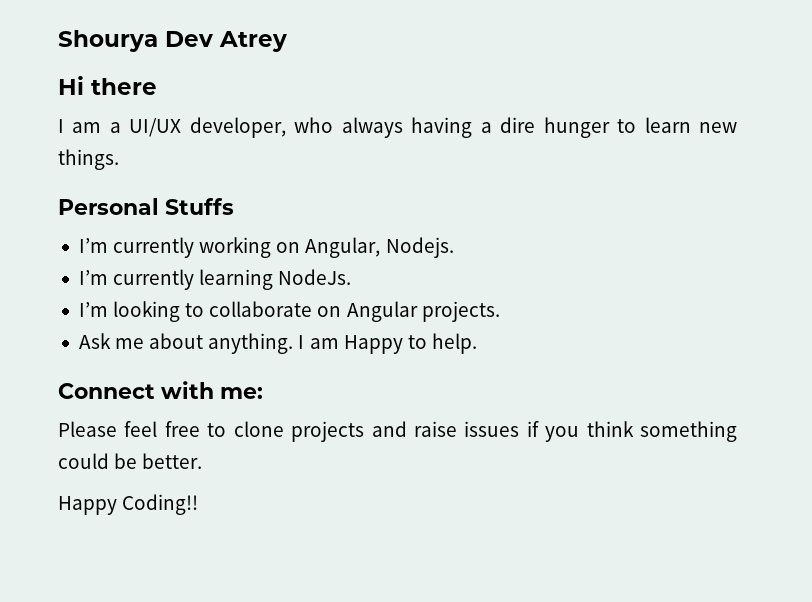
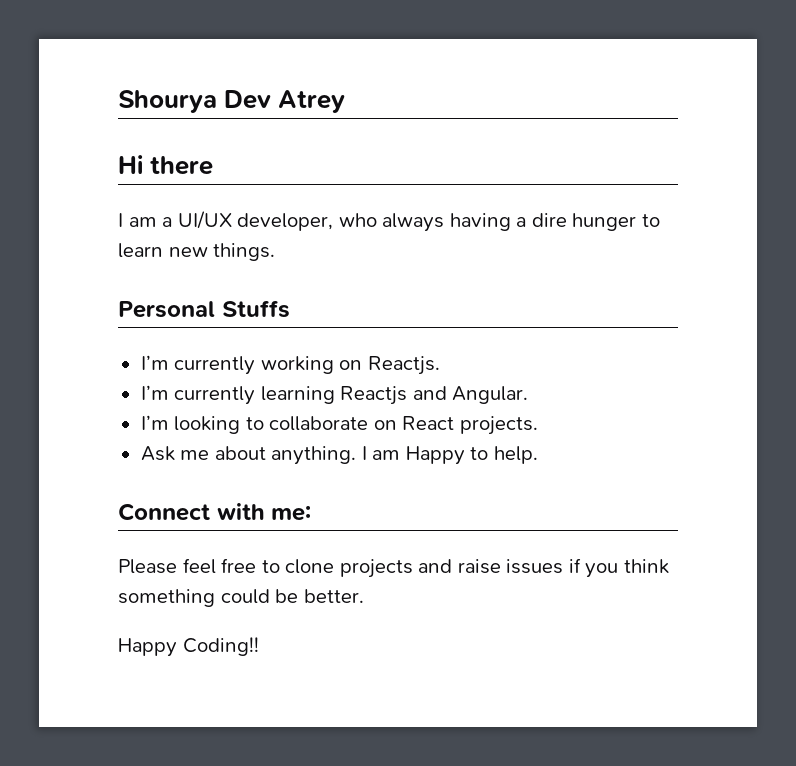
[305,237,454,258] Angular, Nodejs. -> [367,356,440,375] Reactjs.
[278,269,352,285] NodeJs. -> [340,386,529,405] Reactjs and Angular.
[346,301,418,322] Angular -> [402,416,455,430] React

